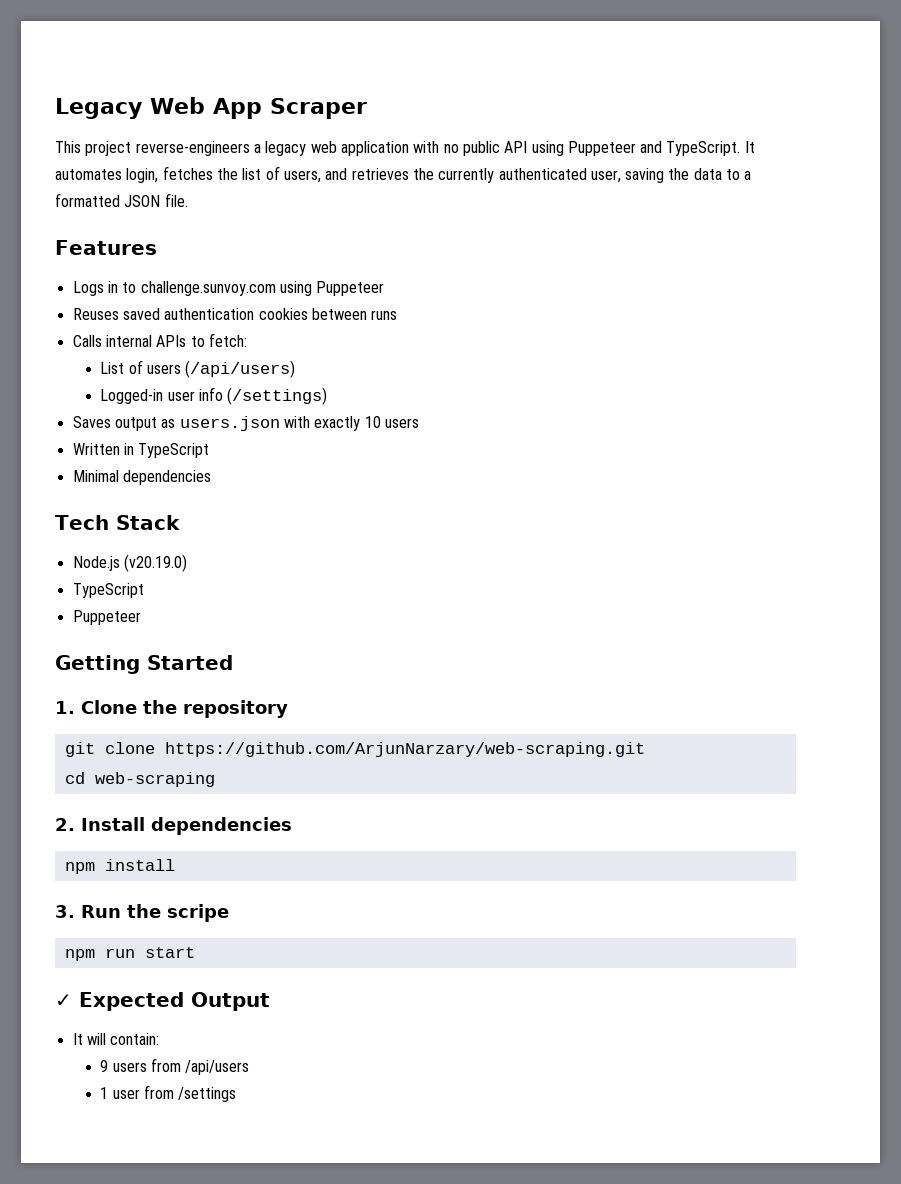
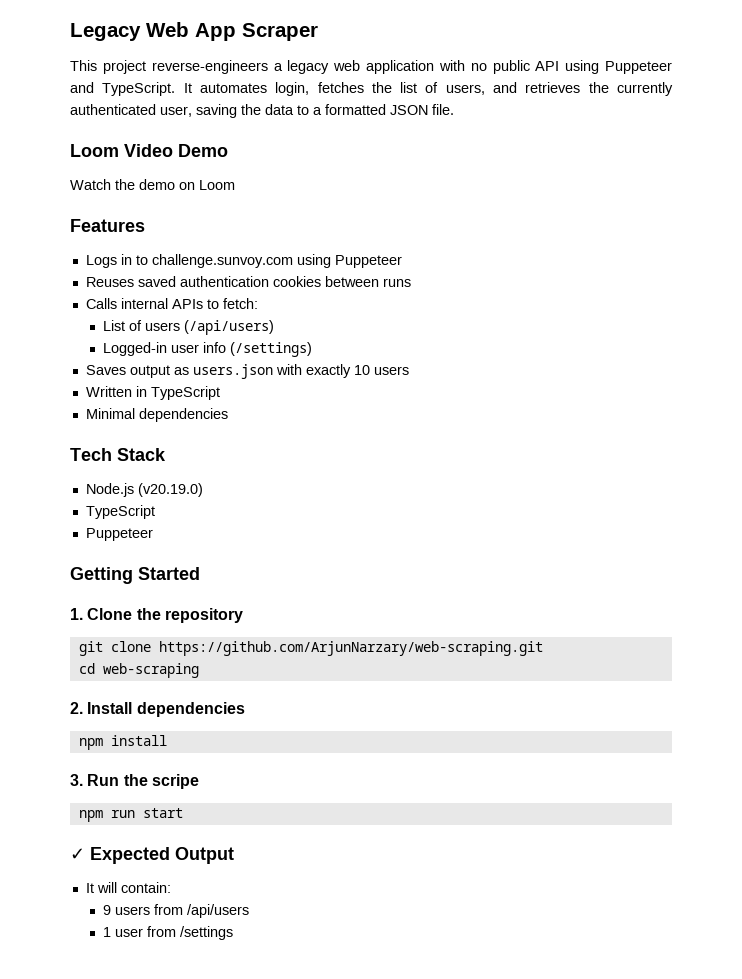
(188, 200) none -> [70,144,228,157] [70,179,235,190] // Loom Video Demo // Watch the demo on Loom

